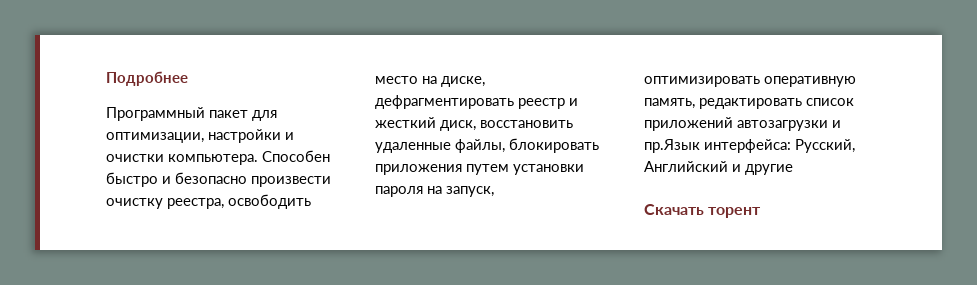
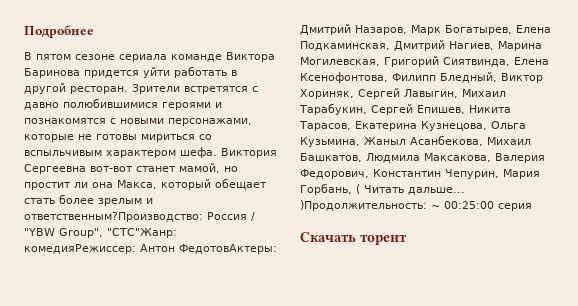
[106,107,277,121] [106,129,294,143] [106,150,330,165] [106,172,331,187] [106,194,311,209] [375,76,485,87] [375,95,578,109] [375,117,573,131] [375,138,599,153] [375,164,584,175] [375,186,494,197] [644,76,856,87] [644,98,854,109] [644,117,841,131] [644,139,855,153] [644,161,793,175] Программный пакет для оптимизации, настройки и очистки компьютера. Способен быстро и безопасно произвести очистку реестра, освободить место на диске, дефрагментировать реестр и жесткий диск, восстановить удаленные файлы, блокировать приложения путем установки пароля на запуск, оптимизировать оперативную память, редактировать список приложений автозагрузки и пр.Язык интерфейса: Русский, Английский и другие -> [24,52,275,62] [24,66,237,78] [24,83,258,94] [24,98,222,110] [24,118,252,126] [24,134,212,142] [24,147,277,158] [24,163,238,174] [24,178,267,190] [24,194,153,206] [24,212,255,222] [24,228,177,238] [24,244,277,254] [300,24,551,35] [300,40,542,51] [300,56,549,67] [300,72,543,83] [300,88,506,99] [299,103,511,115] [299,121,526,131] [300,135,531,147] [300,153,545,163] [300,169,540,179] [300,183,465,195] [300,200,532,211] В пятом сезоне сериала команде Виктора Баринова придется уйти работать в другой ресторан. Зрители встретятся с давно полюбившимися героями и познакомятся с новыми персонажами, которые не готовы мириться со вспыльчивым характером шефа. Виктория Сергеевна вот-вот станет мамой, но простит ли она Макса, который обещает стать более зрелым и ответственным?Производство: Россия / "YBW Group", "СТС"Жанр: комедияРежиссер: Антон ФедотовАктеры: Дмитрий Назаров, Марк Богатырев, Елена Подкаминская, Дмитрий Нагиев, Марина Могилевская, Григорий Сиятвинда, Елена Ксенофонтова, Филипп Бледный, Виктор Хориняк, Сергей Лавыгин, Михаил Тарабукин, Сергей Епишев, Никита Тарасов, Екатерина Кузнецова, Ольга Кузьмина, Жаныл Асанбекова, Михаил Башкатов, Людмила Максакова, Валерия Федорович, Константин Чепурин, Мария Горбань, ( Читать дальше... )Продолжительность: ~ 00:25:00 серия

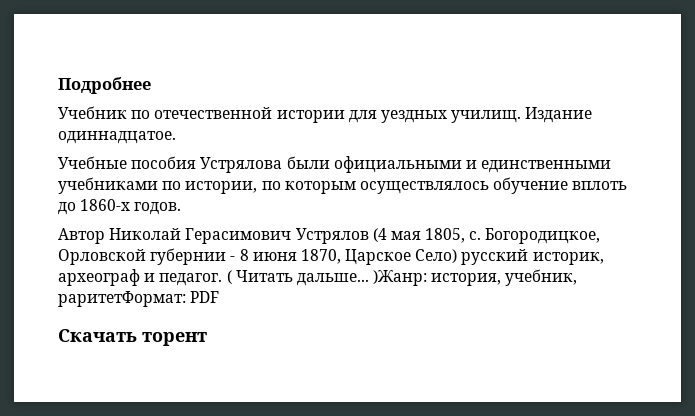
[24,52,275,62] [24,66,237,78] [24,83,258,94] [24,98,222,110] [24,118,252,126] [24,134,212,142] [24,147,277,158] [24,163,238,174] [24,178,267,190] [24,194,153,206] [24,212,255,222] [24,228,177,238] [24,244,277,254] [300,24,551,35] [300,40,542,51] [300,56,549,67] [300,72,543,83] [300,88,506,99] [299,103,511,115] [299,121,526,131] [300,135,531,147] [300,153,545,163] [300,169,540,179] [300,183,465,195] [300,200,532,211] В пятом сезоне сериала команде Виктора Баринова придется уйти работать в другой ресторан. Зрители встретятся с давно полюбившимися героями и познакомятся с новыми персонажами, которые не готовы мириться со вспыльчивым характером шефа. Виктория Сергеевна вот-вот станет мамой, но простит ли она Макса, который обещает стать более зрелым и ответственным?Производство: Россия / "YBW Group", "СТС"Жанр: комедияРежиссер: Антон ФедотовАктеры: Дмитрий Назаров, Марк Богатырев, Елена Подкаминская, Дмитрий Нагиев, Марина Могилевская, Григорий Сиятвинда, Елена Ксенофонтова, Филипп Бледный, Виктор Хориняк, Сергей Лавыгин, Михаил Тарабукин, Сергей Епишев, Никита Тарасов, Екатерина Кузнецова, Ольга Кузьмина, Жаныл Асанбекова, Михаил Башкатов, Людмила Максакова, Валерия Федорович, Константин Чепурин, Мария Горбань, ( Читать дальше... )Продолжительность: ~ 00:25:00 серия -> [58,106,593,123] [58,131,176,144] [58,156,612,173] [58,177,628,194] [58,199,182,215] [58,228,601,244] [58,248,604,265] [58,269,578,286] [58,291,220,307] Учебник по отечественной истории для уездных училищ. Издание одиннадцатое. // Учебные пособия Устрялова были официальными и единственными учебниками по истории, по которым осуществлялось обучение вплоть до 1860-х годов. // Автор Николай Герасимович Устрялов (4 мая 1805, с. Богородицкое, Орловской губернии - 8 июня 1870, Царское Село) русский историк, археограф и педагог. ( Читать дальше... )Жанр: история, учебник, раритетФормат: PDF

